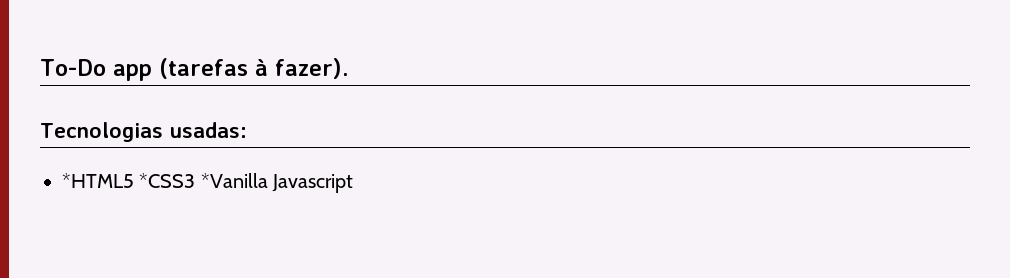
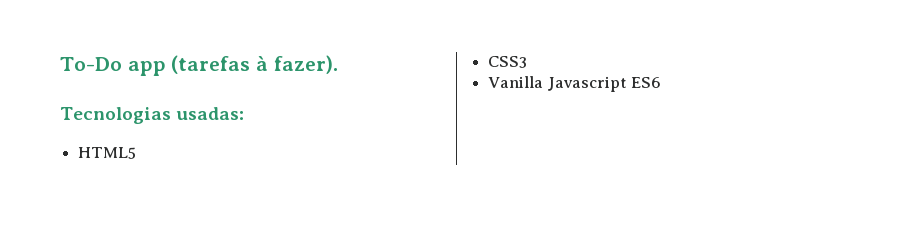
[62,173,354,193] *HTML5 *CSS3 *Vanilla Javascript -> [78,147,137,159] [488,56,528,68] [488,76,662,92] HTML5 // CSS3 // Vanilla Javascript ES6

